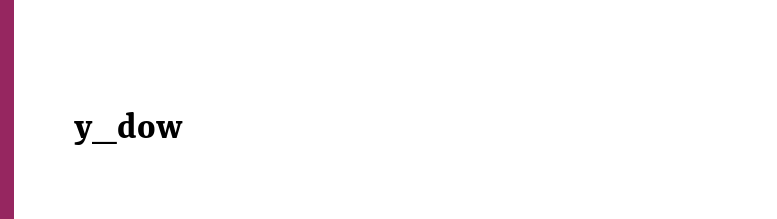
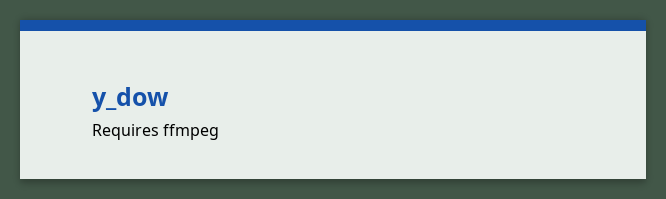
(183, 128) none -> [92,124,220,140] // Requires ffmpeg

